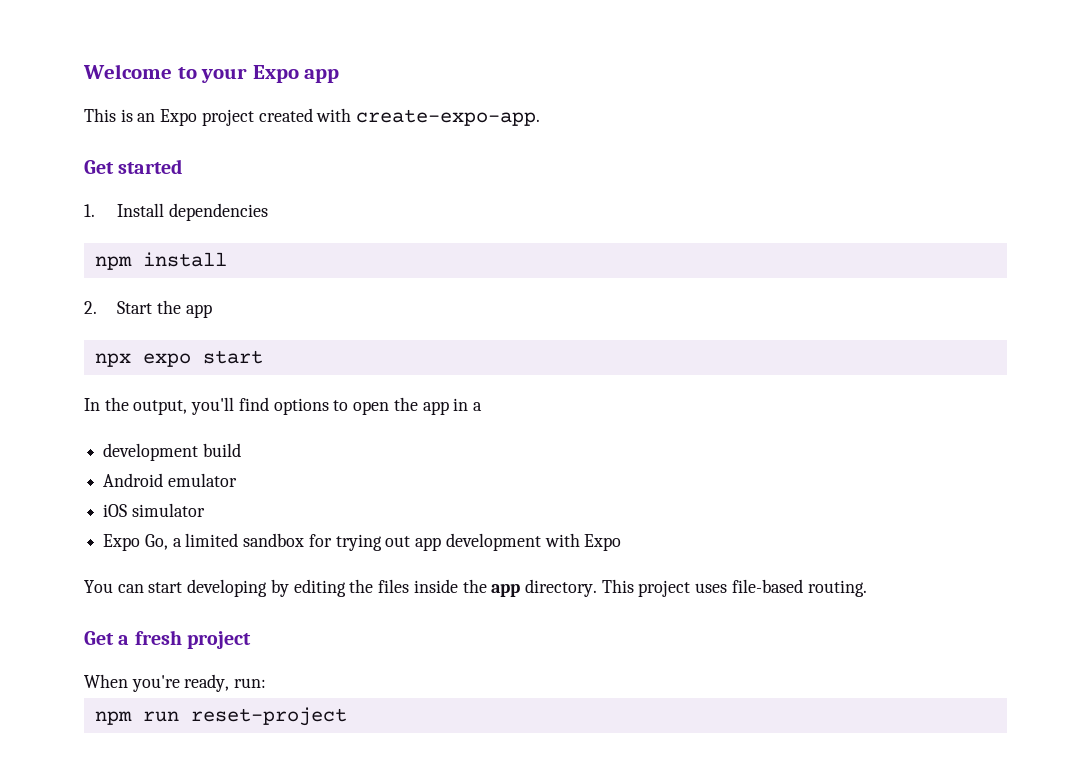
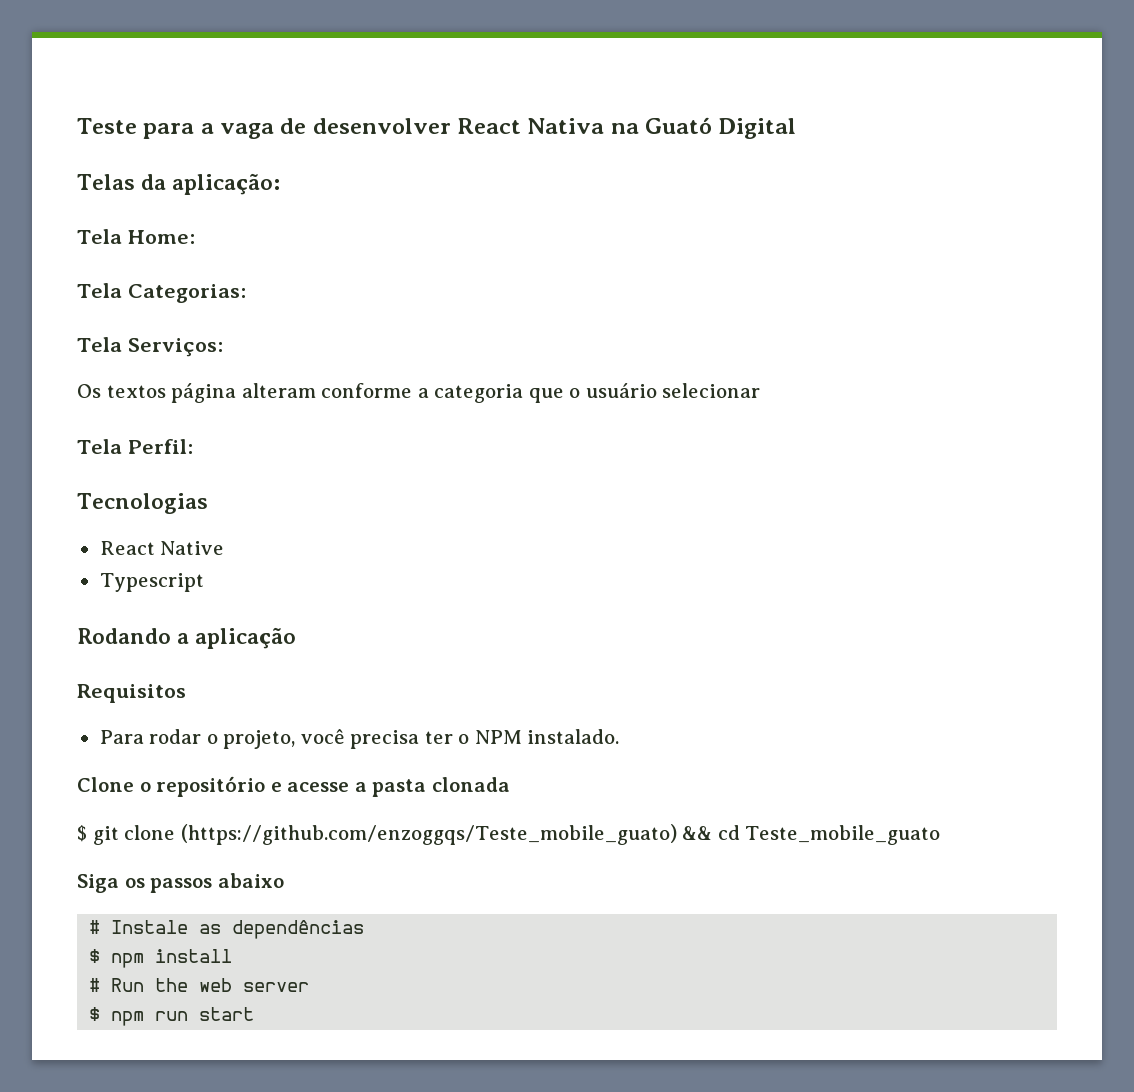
[83,64,340,83] [84,108,541,126] [84,159,183,174] [84,203,269,221] [94,252,227,270] [84,300,212,318] [94,350,263,367] [84,397,482,415] [103,443,241,461] [103,473,237,487] [103,503,205,517] [103,533,622,551] [84,579,867,597] [84,630,251,649] [84,674,267,692] Welcome to your Expo app // This is an Expo project created with create-expo-app. // Get started // 1. Install dependencies // npm install // 2. Start the app // npx expo start // In the output, you'll find options to open the app in a // development build // Android emulator // iOS simulator // Expo Go, a limited sandbox for trying out app development with Expo // You can start developing by editing the files inside the app directory. This project uses file-based routing. // Get a fresh project // When you're ready, run: // -> [77,117,797,139] [77,173,281,195] [77,229,195,244] [77,283,246,303] [77,337,223,357] [77,383,761,403] [77,439,193,454] [77,493,208,514] [99,541,225,555] [99,573,204,592] [77,627,297,649] [77,684,186,703] [99,729,620,749] [77,776,510,797] [77,824,941,845] [77,873,284,893] [89,920,365,939] [89,949,233,968] [89,978,310,992] [89,1007,101,1021] Teste para a vaga de desenvolver React Nativa na Guató Digital // Telas da aplicação: // Tela Home: // Tela Categorias: // Tela Serviços: // Os textos página alteram conforme a categoria que o usuário selecionar // Tela Perfil: // Tecnologias // React Native // Typescript // Rodando a aplicação // Requisitos // Para rodar o projeto, você precisa ter o NPM instalado. // Clone o repositório e acesse a pasta clonada // $ git clone (https://github.com/enzoggqs/Teste_mobile_guato) && cd Teste_mobile_guato // Siga os passos abaixo // # Instale as dependências // $ npm install // # Run the web server // $
[190,707,347,726] reset-project -> [199,1007,255,1021] start

